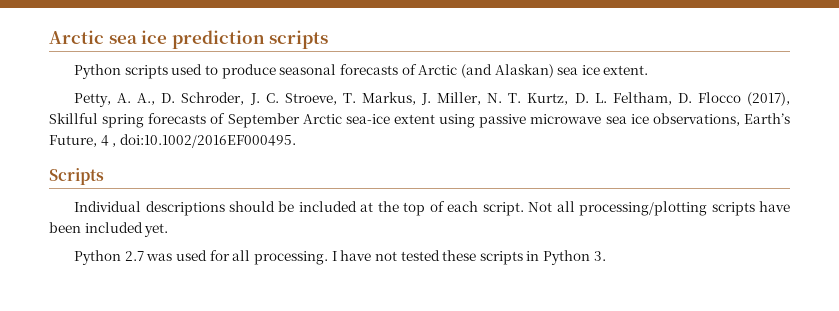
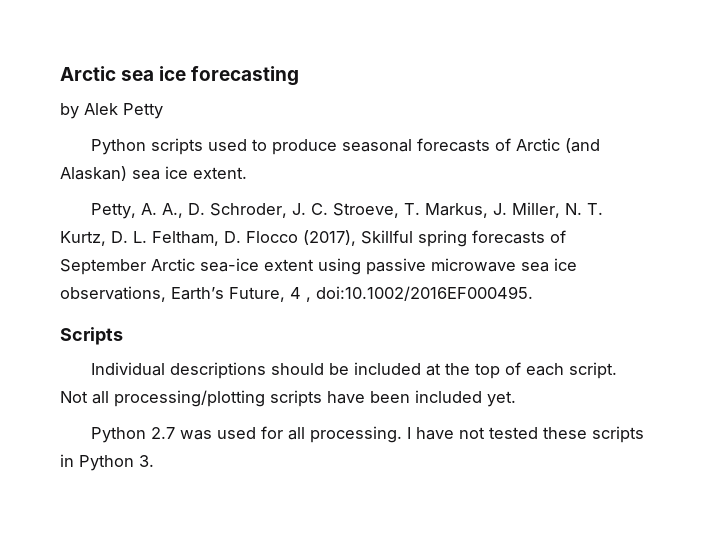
[171,30,329,49] prediction scripts -> [191,66,300,86] [60,103,163,119] forecasting // by Alek Petty

